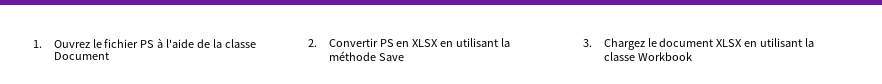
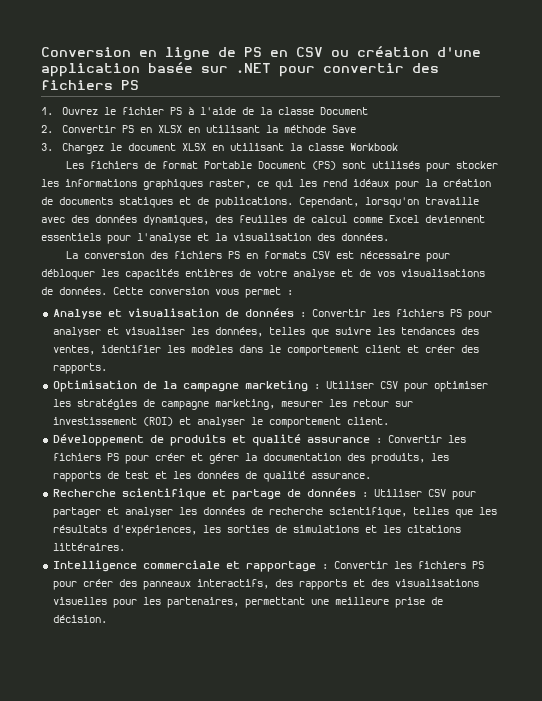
(33, 44) none -> [41,46,481,60] [41,62,439,77] [41,80,139,90] Conversion en ligne de PS en CSV ou création d'une application basée sur .NET pour convertir des fichiers PS //
(692, 56) none -> [66,161,499,172] [41,179,491,190] [41,197,479,208] [41,215,485,226] [41,233,389,244] [66,251,451,262] [41,269,485,280] [41,287,293,298] [52,308,492,320] [52,327,479,338] [52,345,479,356] [52,363,107,374] [52,380,488,392] [52,399,413,410] [52,417,389,428] [52,434,466,446] [52,453,449,464] [52,471,371,482] [52,488,476,500] [52,507,497,518] [52,525,461,536] [52,543,125,551] [52,560,484,572] [52,579,479,590] [52,597,443,608] [52,615,107,623] // Les fichiers de format Portable Document (PS) sont utilisés pour stocker les informations graphiques raster, ce qui les rend idéaux pour la création de documents statiques et de publications. Cependant, lorsqu'on travaille avec des données dynamiques, des feuilles de calcul comme Excel deviennent essentiels pour l'analyse et la visualisation des données. // La conversion des fichiers PS en formats CSV est nécessaire pour débloquer les capacités entières de votre analyse et de vos visualisations de données. Cette conversion vous permet : // Analyse et visualisation de données : Convertir les fichiers PS pour analyser et visualiser les données, telles que suivre les tendances des ventes, identifier les modèles dans le comportement client et créer des rapports. // Optimisation de la campagne marketing : Utiliser CSV pour optimiser les stratégies de campagne marketing, mesurer les retour sur investissement (ROI) et analyser le comportement client. // Développement de produits et qualité assurance : Convertir les fichiers PS pour créer et gérer la documentation des produits, les rapports de test et les données de qualité assurance. // Recherche scientifique et partage de données : Utiliser CSV pour partager et analyser les données de recherche scientifique, telles que les résultats d'expériences, les sorties de simulations et les citations littéraires. // Intelligence commerciale et rapportage : Convertir les fichiers PS pour créer des panneaux interactifs, des rapports et des visualisations visuelles pour les partenaires, permettant une meilleure prise de décision.

